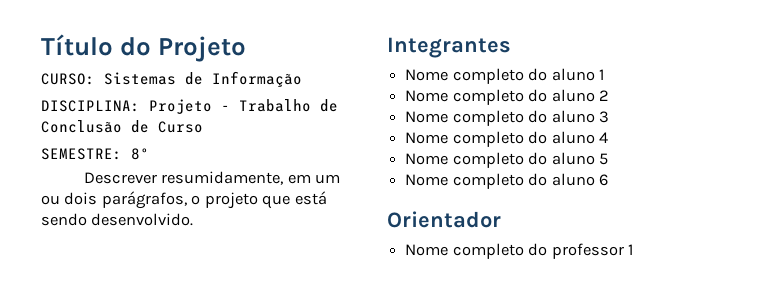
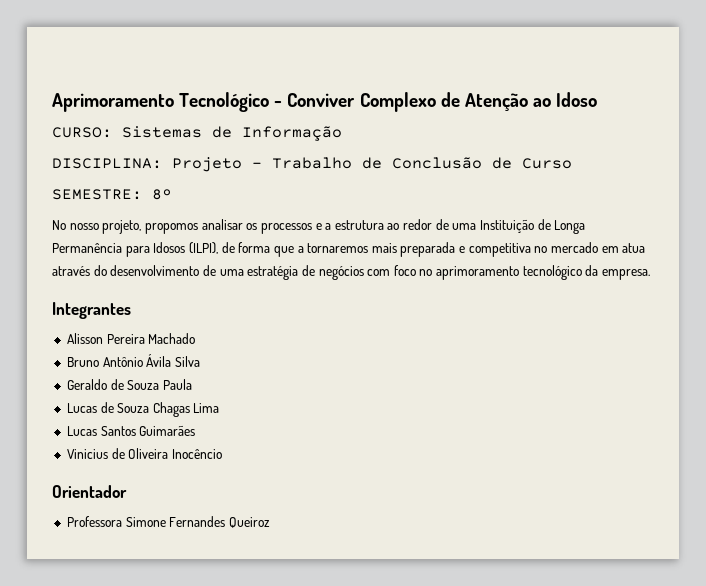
[41,34,247,62] Título do Projeto -> [52,92,598,112] Aprimoramento Tecnológico - Conviver Complexo de Atenção ao Idoso
[83,171,340,185] [41,191,327,209] [41,213,194,226] [387,37,511,58] [405,68,604,84] [405,89,609,105] [405,110,609,126] [405,131,608,147] [405,152,608,168] [405,173,608,189] [387,211,501,228] [405,243,633,259] Descrever resumidamente, em um ou dois parágrafos, o projeto que está sendo desenvolvido. // Integrantes // Nome completo do aluno 1 // Nome completo do aluno 2 // Nome completo do aluno 3 // Nome completo do aluno 4 // Nome completo do aluno 5 // Nome completo do aluno 6 // Orientador // Nome completo do professor 1 -> [52,219,586,234] [52,242,646,257] [52,265,651,280] [52,302,131,319] [66,333,196,344] [66,354,200,367] [66,379,192,390] [66,402,220,417] [66,425,196,436] [66,448,222,459] [52,485,127,498] [66,516,270,528] No nosso projeto, propomos analisar os processos e a estrutura ao redor de uma Instituição de Longa Permanência para Idosos (ILPI), de forma que a tornaremos mais preparada e competitiva no mercado em atua através do desenvolvimento de uma estratégia de negócios com foco no aprimoramento tecnológico da empresa. // Integrantes // Alisson Pereira Machado // Bruno Antônio Ávila Silva // Geraldo de Souza Paula // Lucas de Souza Chagas Lima // Lucas Santos Guimarães // Vinicius de Oliveira Inocêncio // Orientador // Professora Simone Fernandes Queiroz

